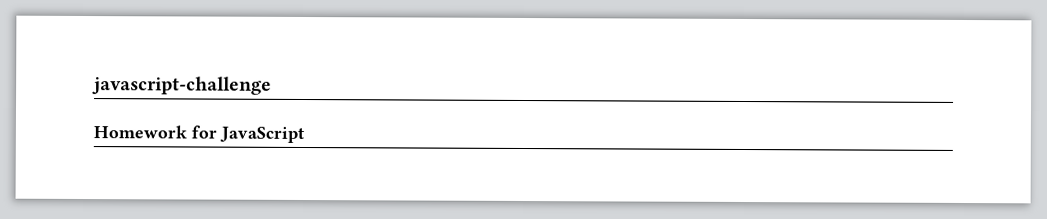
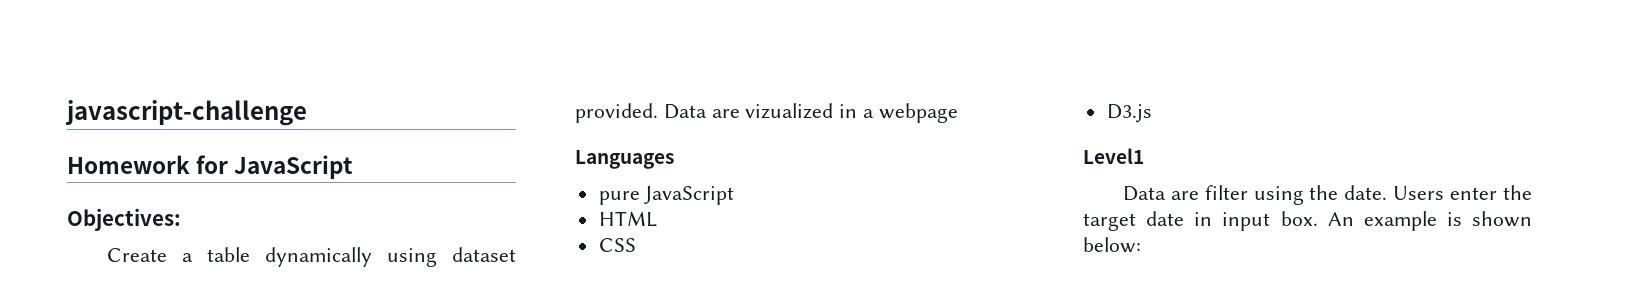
(305, 135) none -> [67,208,181,231] [106,247,516,267] [575,103,958,123] [575,150,674,169] [598,186,735,205] [598,211,657,227] [598,238,636,252] [1106,104,1152,123] [1083,148,1144,164] [1122,185,1532,205] [1083,211,1532,231] [1083,237,1141,253] // Objectives: // Create a table dynamically using dataset provided. Data are vizualized in a webpage // Languages // pure JavaScript // HTML // CSS // D3.js // Level1 // Data are filter using the date. Users enter the target date in input box. An example is shown below:

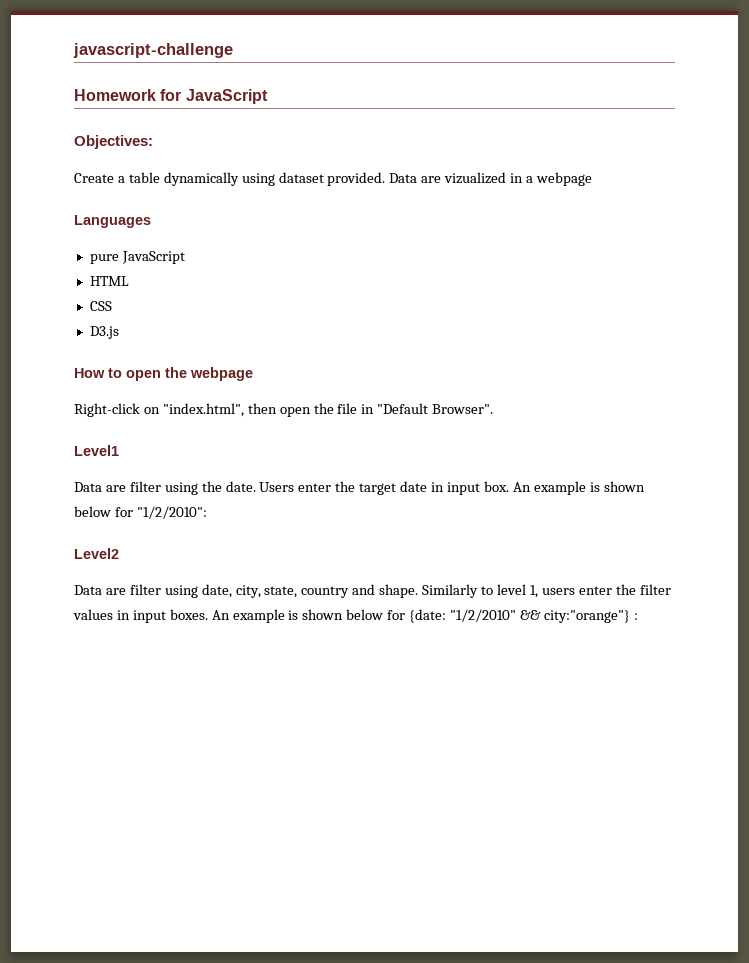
(1152, 113) none -> [74,367,253,381] [74,403,494,417] // How to open the webpage // Right-click on "index.html", then open the file in "Default Browser".
[1083,237,1141,253] below: -> [74,506,207,519] [74,548,119,559] [74,584,671,598] [73,609,638,623] below for "1/2/2010": // Level2 // Data are filter using date, city, state, country and shape. Similarly to level 1, users enter the filter values in input boxes. An example is shown below for {date: "1/2/2010" && city:"orange"} :

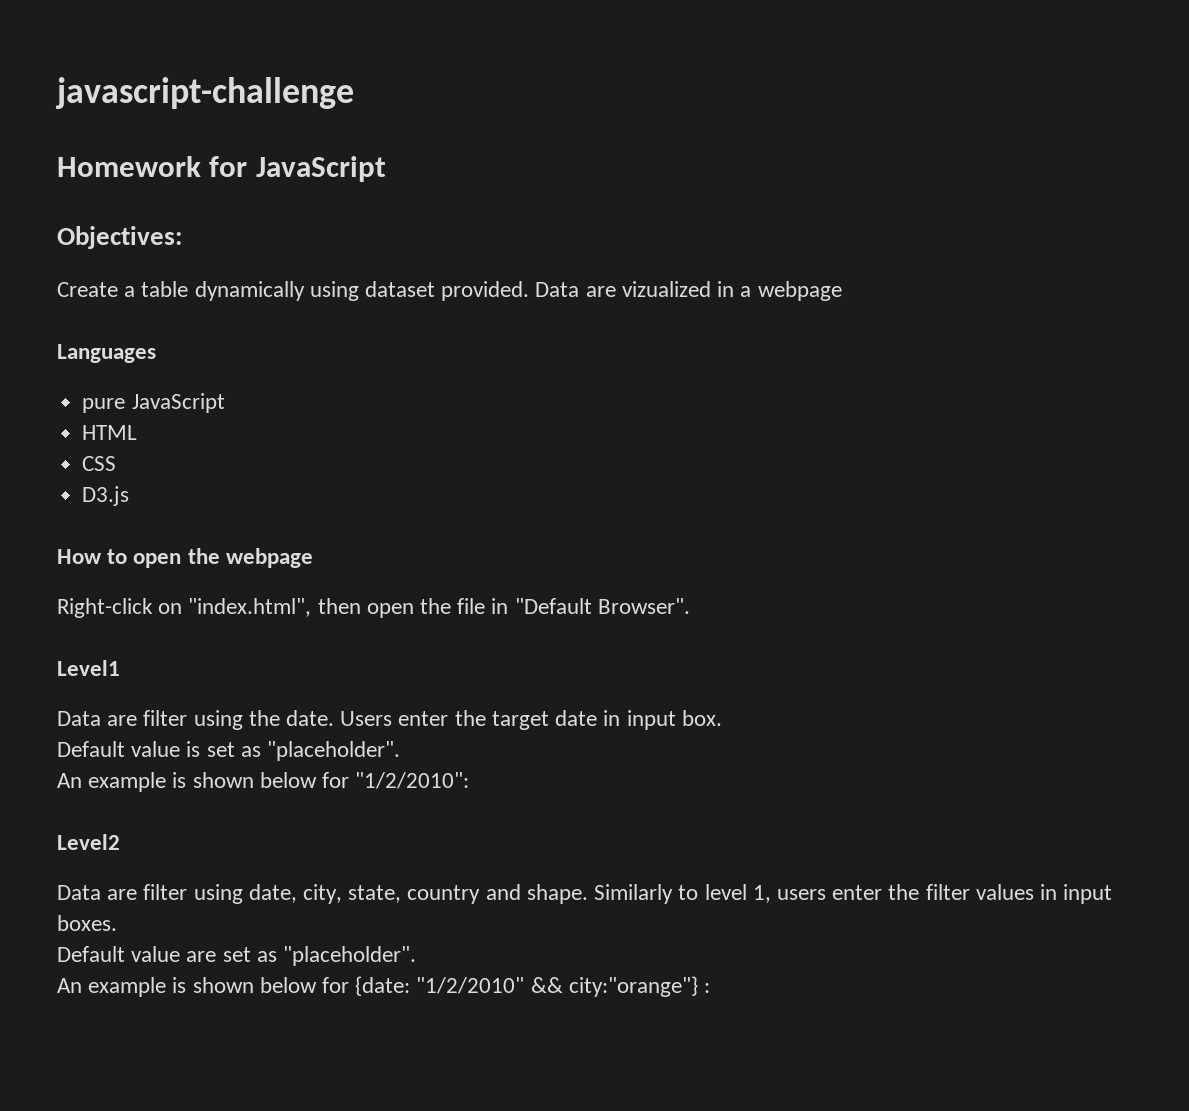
(509, 486) none -> [57,741,401,761] // Default value is set as "placeholder". //
(208, 614) none -> [57,946,417,966] // Default value are set as "placeholder". //

